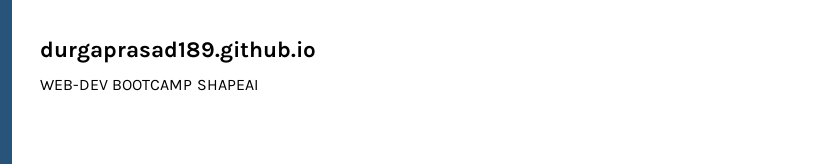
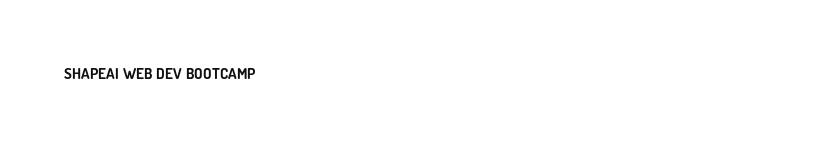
[40,41,316,63] [40,79,258,91] durgaprasad189.github.io // WEB-DEV BOOTCAMP SHAPEAI -> [64,68,257,79] SHAPEAI WEB DEV BOOTCAMP

